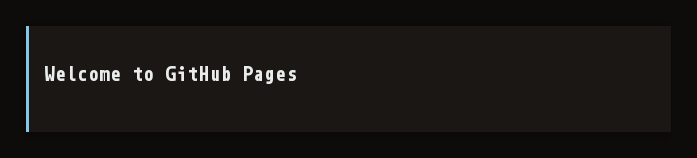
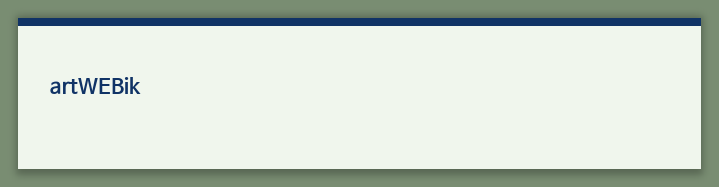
[44,66,297,84] Welcome to GitHub Pages -> [50,77,141,94] artWEBik

